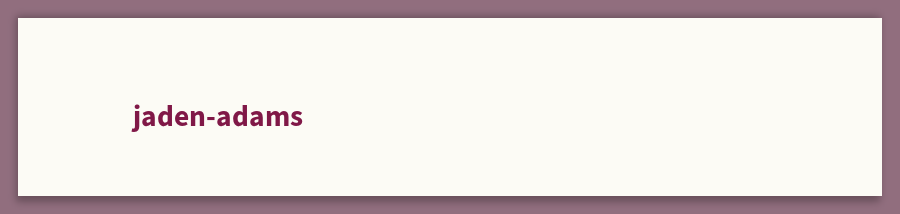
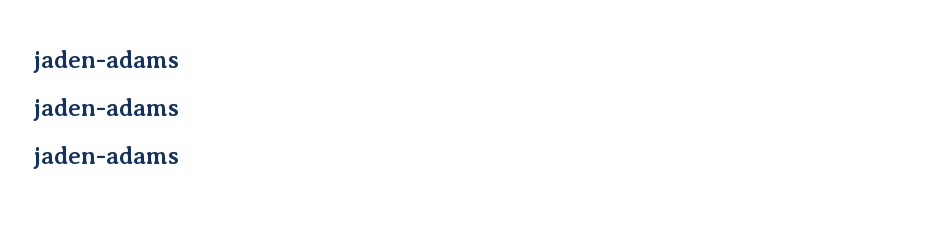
[131,104,303,132] jaden-adams -> [33,50,179,73] [33,98,179,121] [33,146,179,169] jaden-adams // jaden-adams // jaden-adams

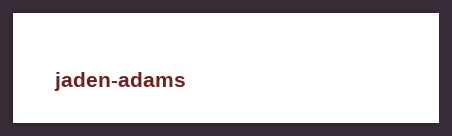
[33,50,179,73] [33,98,179,121] [33,146,179,169] jaden-adams // jaden-adams // jaden-adams -> [54,72,186,91] jaden-adams

